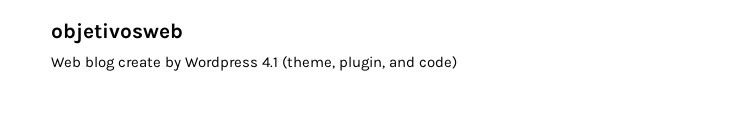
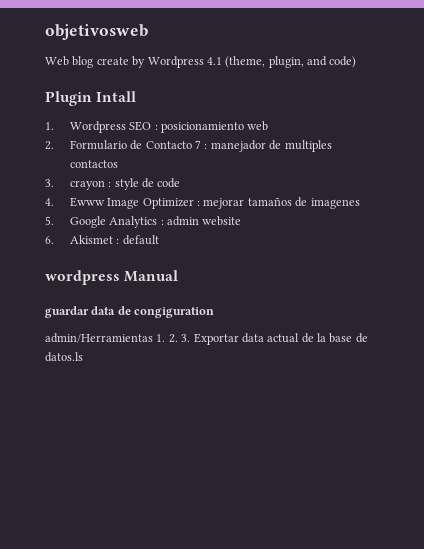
(458, 62) none -> [45,91,137,106] [45,121,269,133] [45,140,332,152] [69,160,118,168] [45,178,181,190] [45,197,360,209] [45,216,242,228] [45,235,159,245] [45,270,179,285] [45,306,215,318] [45,333,368,345] [45,352,83,362] // Plugin Intall // 1. Wordpress SEO : posicionamiento web // 2. Formulario de Contacto 7 : manejador de multiples contactos // 3. crayon : style de code // 4. Ewww Image Optimizer : mejorar tamaños de imagenes // 5. Google Analytics : admin website // 6. Akismet : default // wordpress Manual // guardar data de congiguration // admin/Herramientas 1. 2. 3. Exportar data actual de la base de datos.ls

